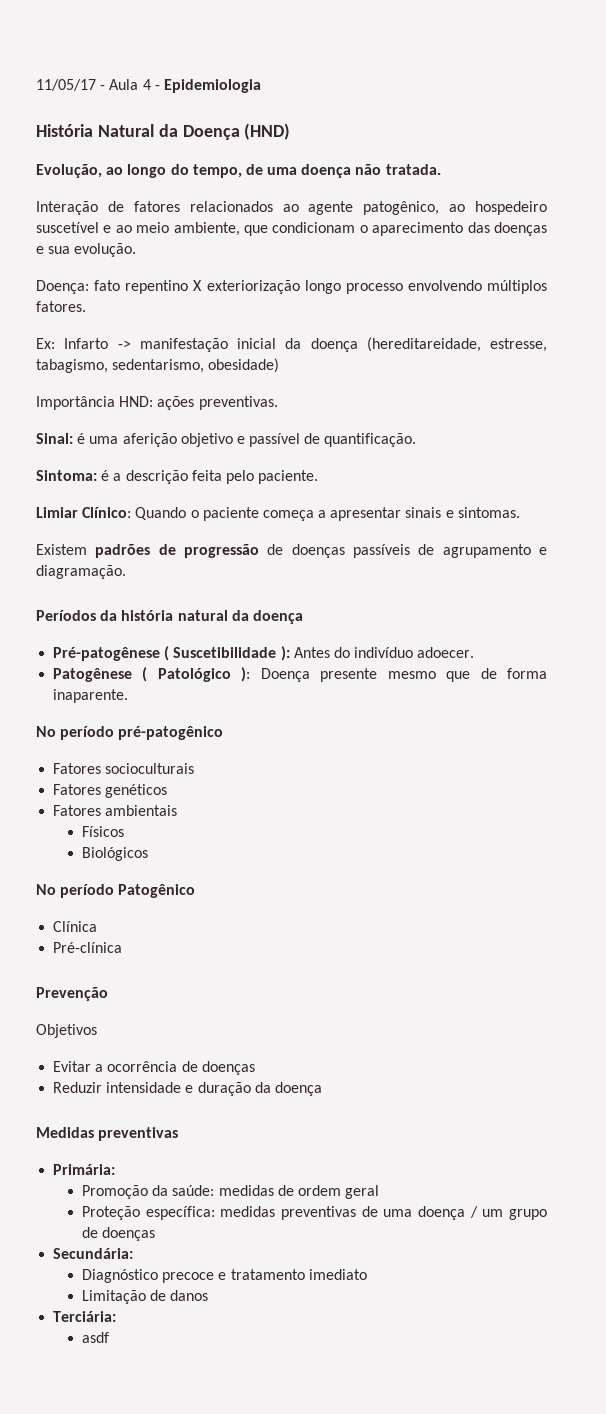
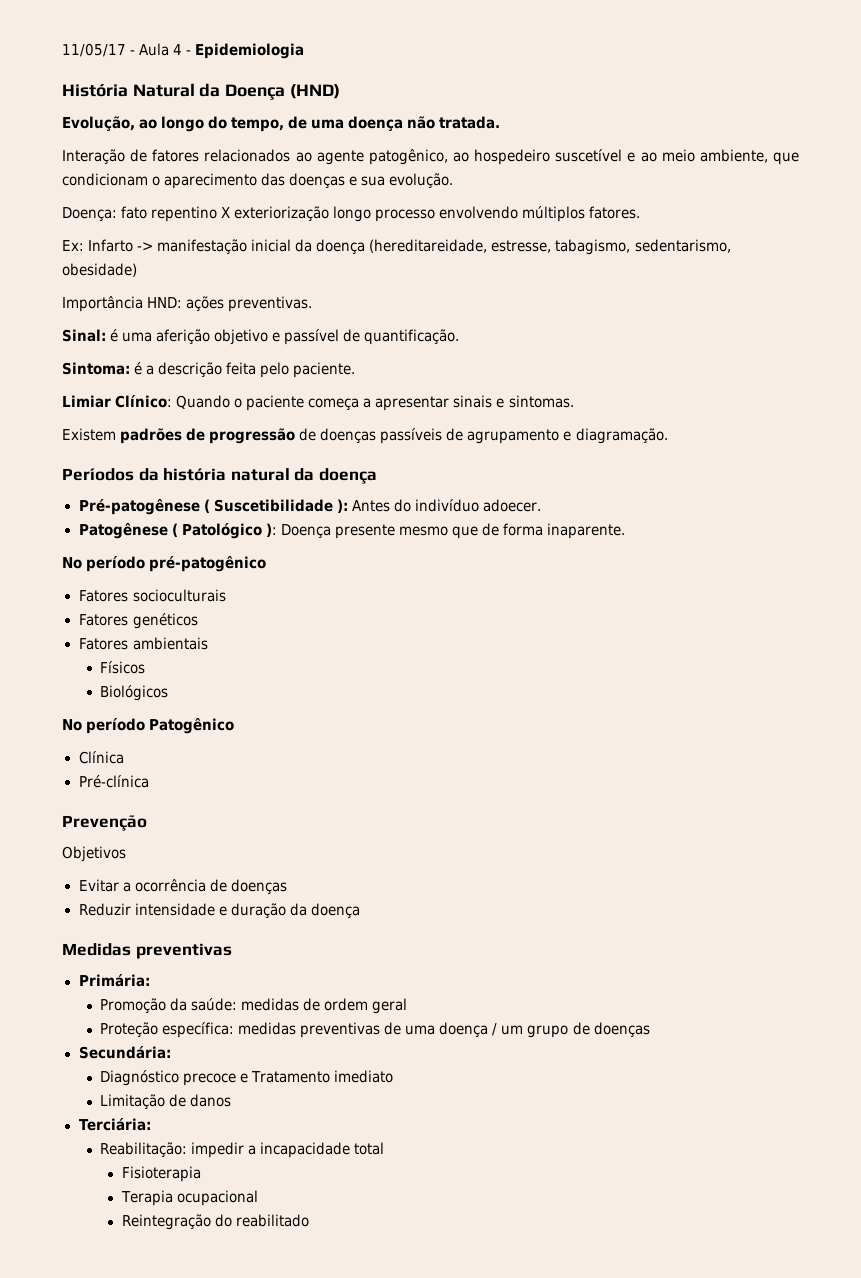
[230,1269,305,1280] tratamento -> [251,1071,331,1083] Tratamento
[81,1332,109,1343] asdf -> [100,1142,385,1158] [121,1166,201,1182] [120,1190,258,1206] [121,1214,309,1230] Reabilitação: impedir a incapacidade total // Fisioterapia // Terapia ocupacional // Reintegração do reabilitado

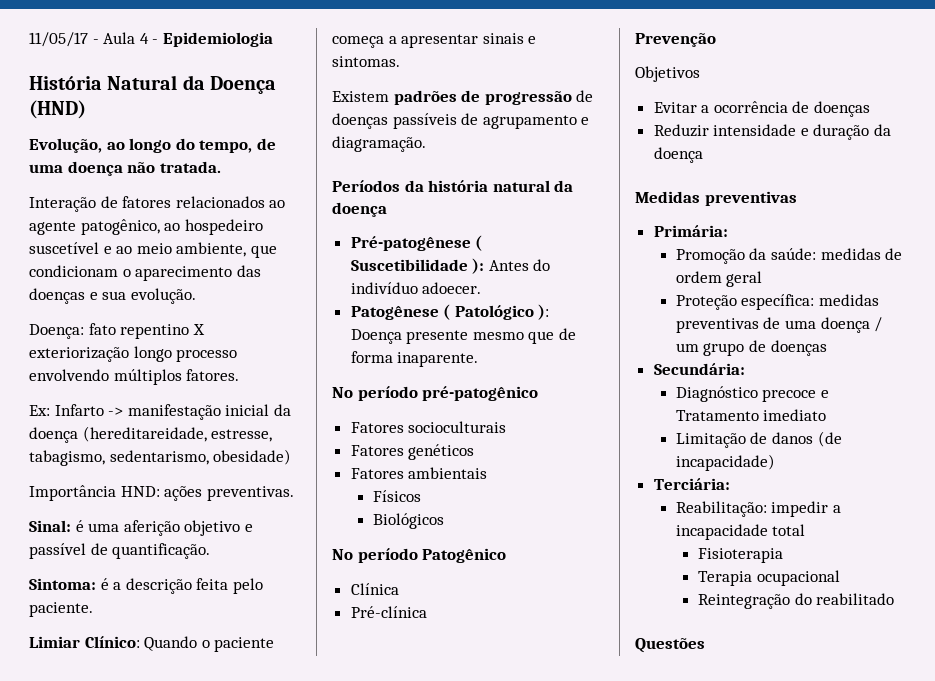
(232, 1100) none -> [817,431,842,447] [675,454,775,471] (de incapacidade)
(309, 1220) none -> [635,638,705,653] // Questões

